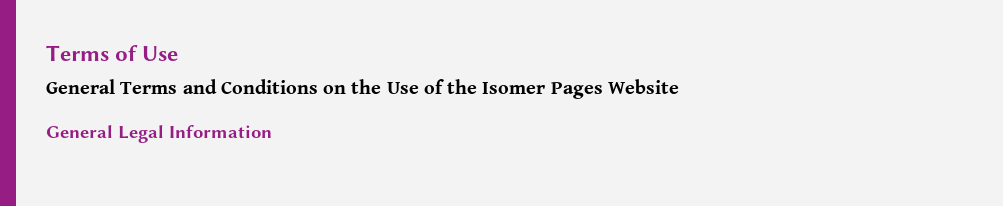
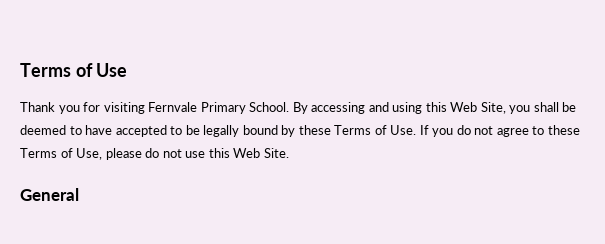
[46,79,679,99] [46,125,272,143] General Terms and Conditions on the Use of the Isomer Pages Website // General Legal Information -> [20,102,577,114] [20,125,580,137] [20,148,289,160] [20,188,79,201] Thank you for visiting Fernvale Primary School. By accessing and using this Web Site, you shall be deemed to have accepted to be legally bound by these Terms of Use. If you do not agree to these Terms of Use, please do not use this Web Site. // General

